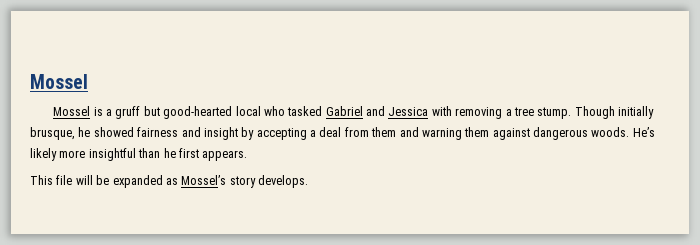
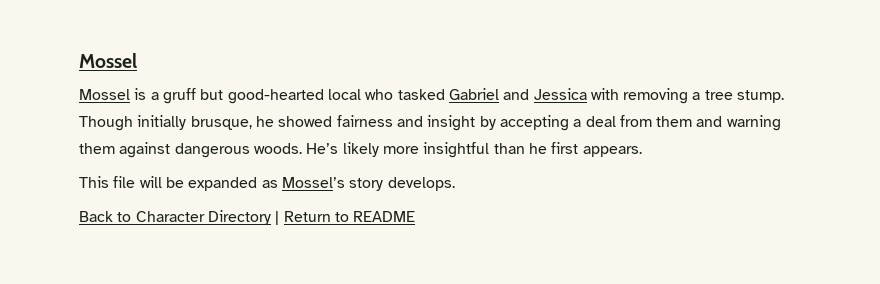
(308, 181) none -> [79,210,416,225] // Back to Character Directory | Return to README

